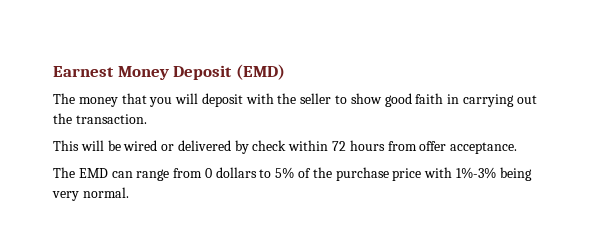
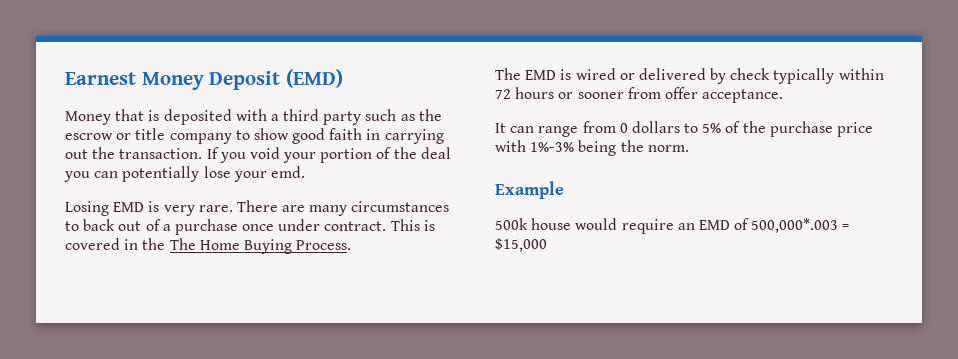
[53,93,332,107] The money that you will deposit with the seller -> [65,109,442,125] [65,128,232,144] Money that is deposited with a third party such as the escrow or title company
[53,140,121,151] // This will be -> [206,147,451,163] [64,166,305,182] [65,200,450,216] [65,219,435,235] [65,238,352,254] [495,68,572,80] If you void your portion of the deal you can potentially lose your emd. // Losing EMD is very rare. There are many circumstances to back out of a purchase once under contract. This is covered in the The Home Buying Process. // The EMD is
(287, 145) none -> [773,68,835,84] typically
(385, 145) none -> [558,92,624,99] or sooner
[53,167,108,178] The EMD -> [495,123,506,133] It
[52,187,129,201] very normal. -> [620,140,689,152] [495,181,564,199] [495,218,850,234] [495,238,547,252] the norm. // Example // 500k house would require an EMD of 500,000*.003 = $15,000

